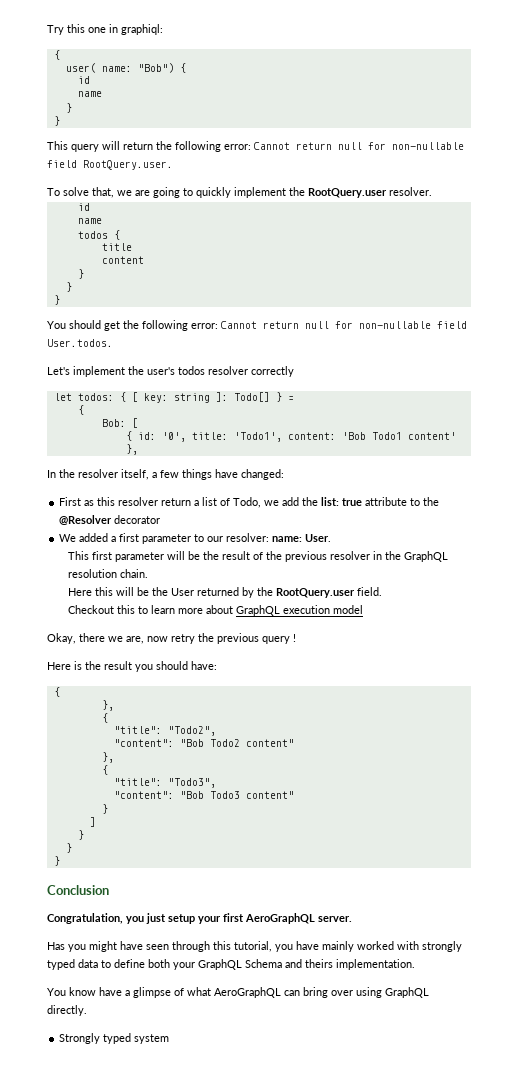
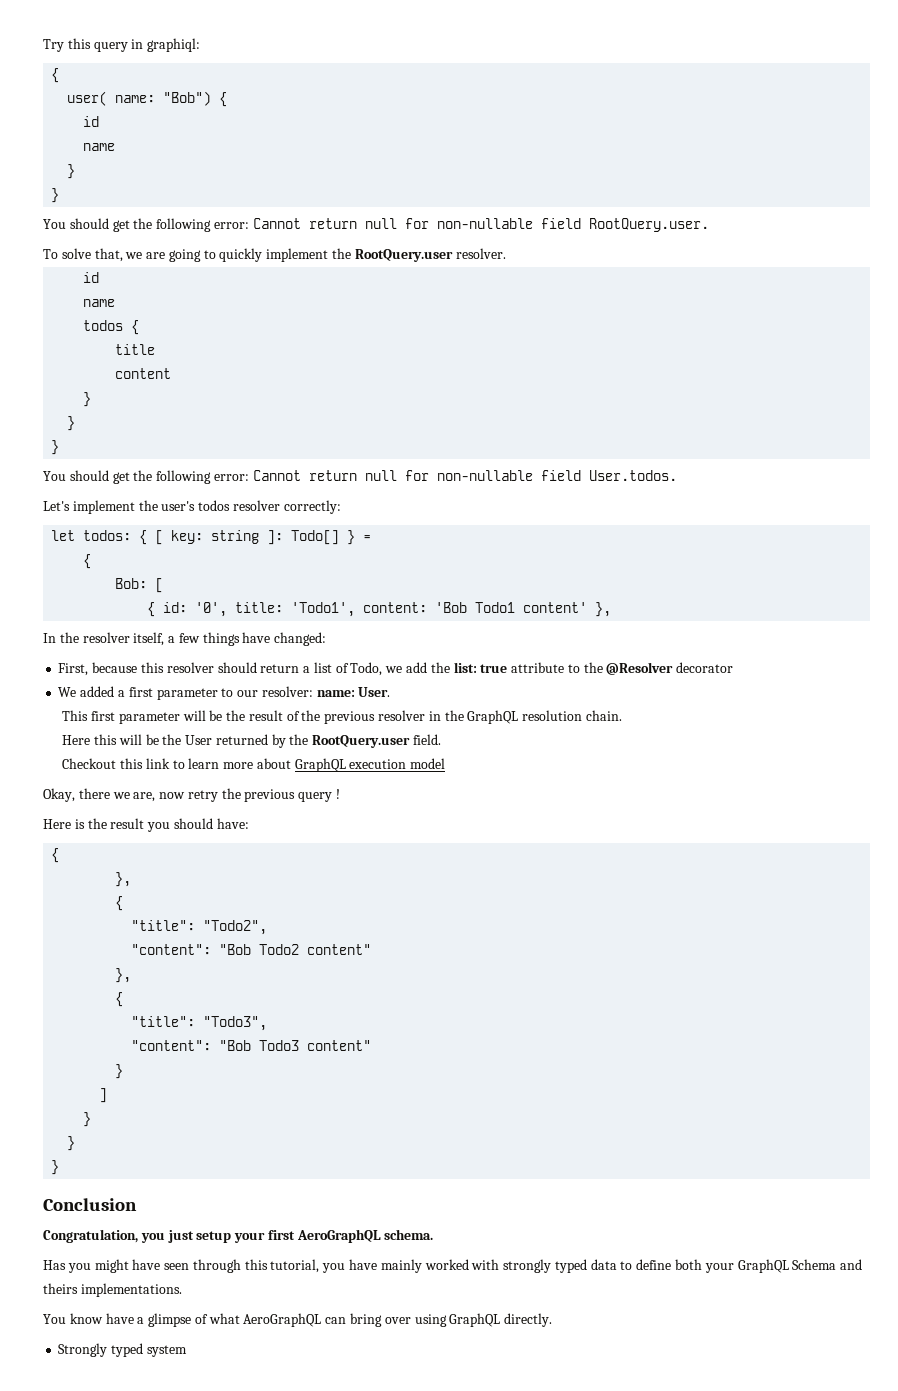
[88,27,106,33] one -> [93,42,128,52] query
[47,141,153,152] This query will return -> [43,218,130,232] You should get
[251,366,294,377] correctly -> [283,500,341,514] correctly:
[59,497,95,506] First as -> [58,662,138,676] First, because
(159, 501) none -> [217,662,257,673] should
(135, 609) none -> [145,758,170,769] link
[318,916,352,922] server. -> [384,1229,434,1240] schema.
[336,959,415,970] implementation. -> [80,1283,182,1297] implementations.

